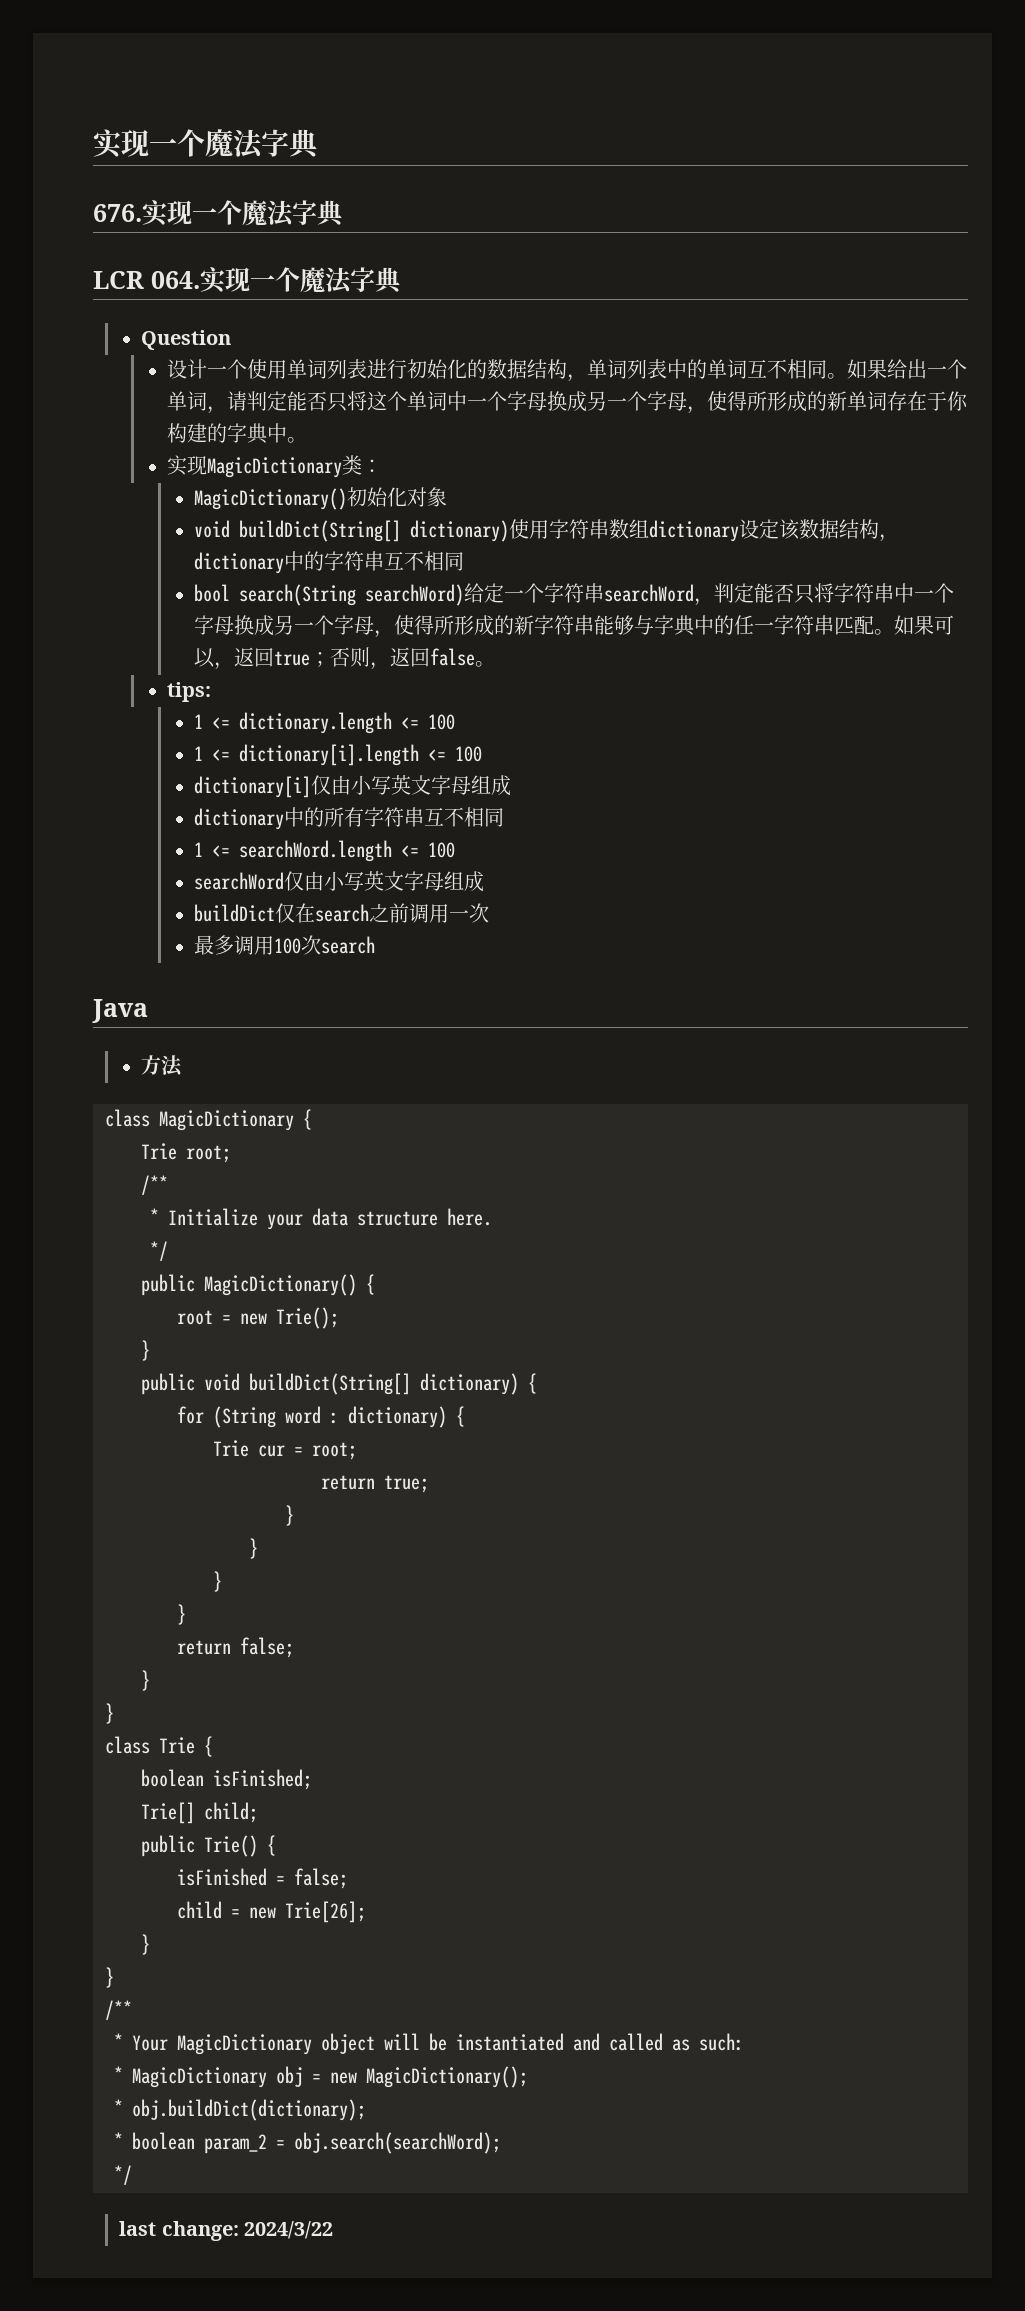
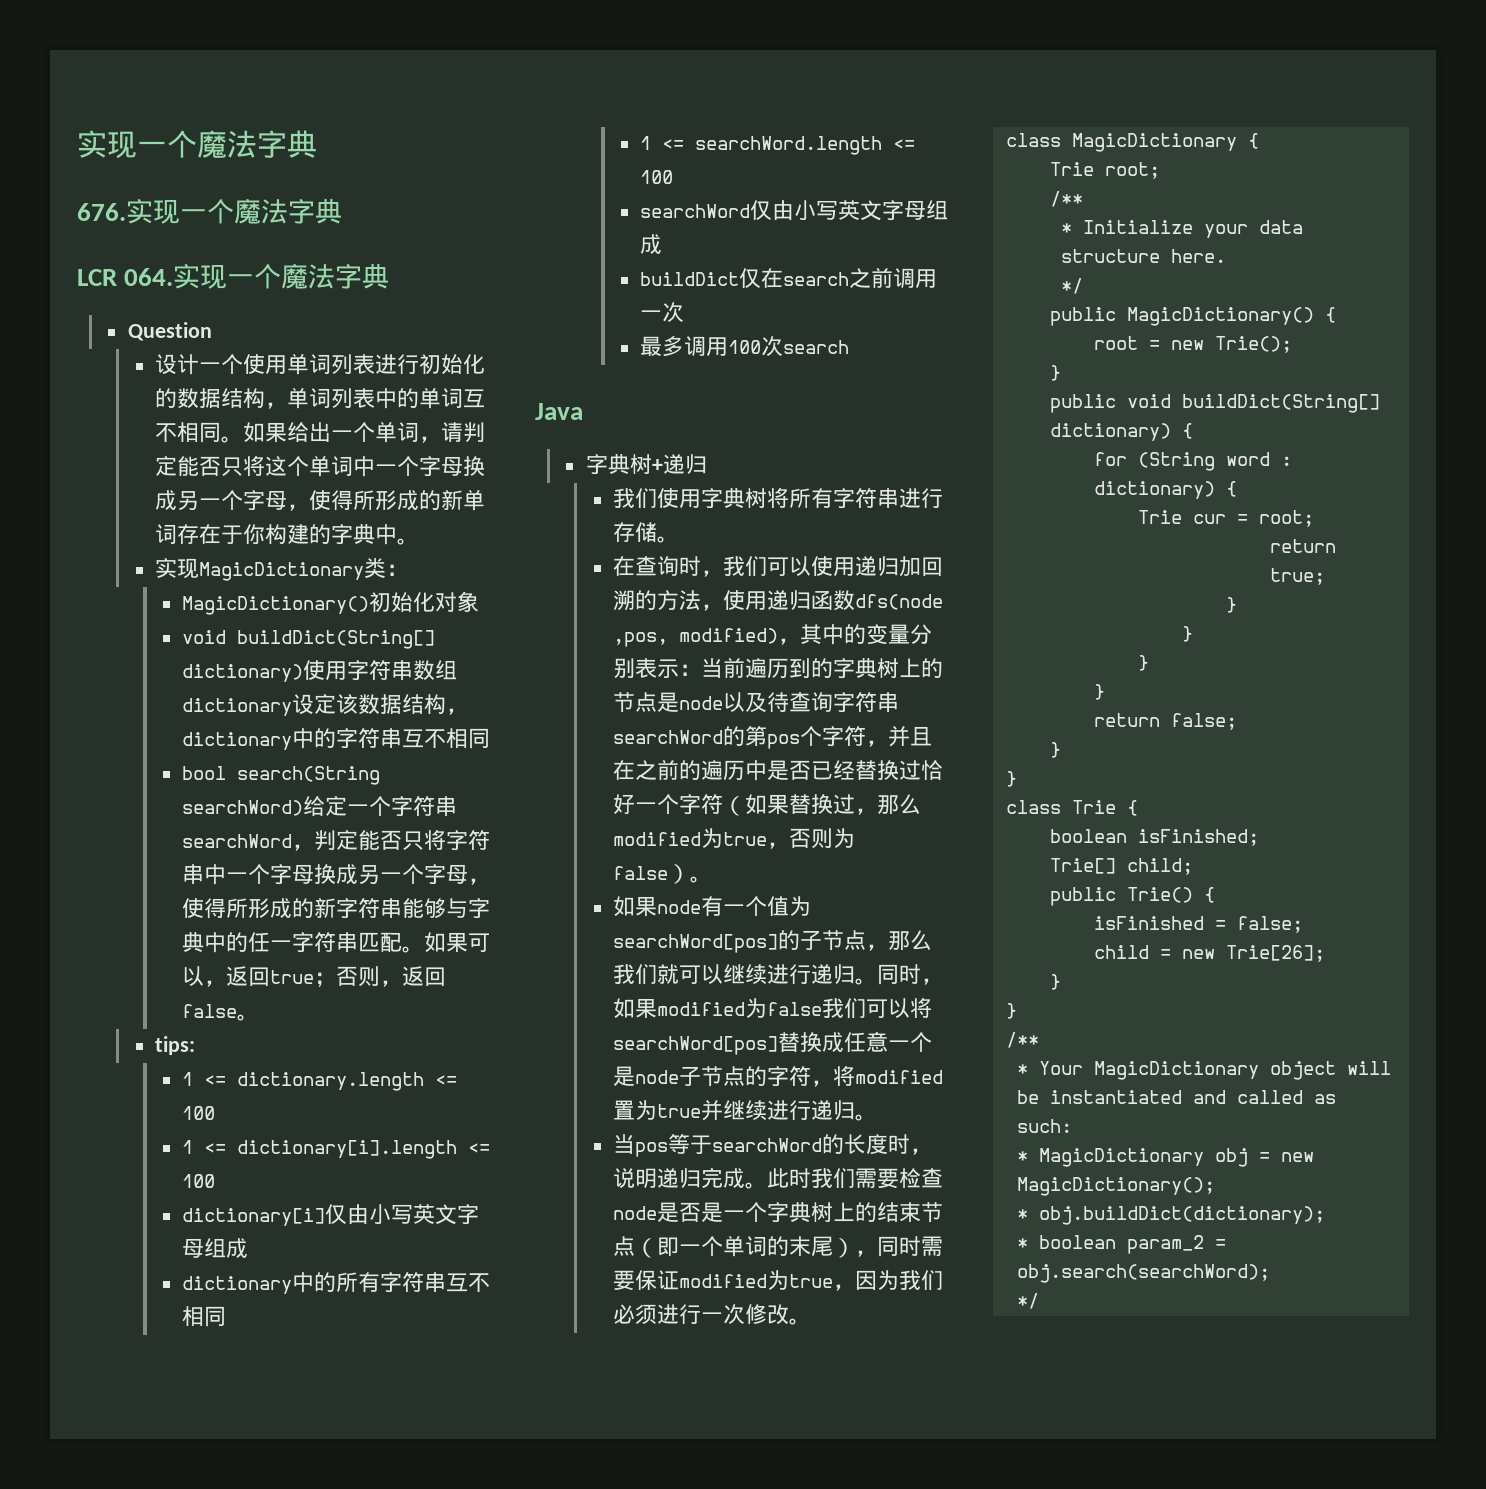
[141,1055,184,1077] 方法 -> [585,454,707,475] [612,487,943,509] [612,522,679,543] [612,556,943,577] [612,590,943,611] [612,624,932,647] [612,657,943,679] [612,692,899,713] [612,726,932,749] [612,759,943,781] [612,794,921,816] [612,828,855,849] [612,864,712,884] [612,896,811,917] [612,930,932,953] [612,964,943,985] [612,997,932,1019] [612,1031,932,1055] [612,1065,943,1087] [612,1100,877,1121] [612,1134,932,1157] [612,1167,943,1189] [612,1202,943,1223] [612,1236,943,1258] [612,1270,943,1291] [612,1304,811,1325] 字典树+递归 // 我们使用字典树将所有字符串进行存储。 // 在查询时，我们可以使用递归加回溯的方法，使用递归函数dfs(node ,pos, modified)，其中的变量分别表示：当前遍历到的字典树上的节点是node以及待查询字符串searchWord的第pos个字符，并且在之前的遍历中是否已经替换过恰好一个字符（如果替换过，那么modified为true，否则为false）。 // 如果node有一个值为searchWord[pos]的子节点，那么我们就可以继续进行递归。同时，如果modified为false我们可以将searchWord[pos]替换成任意一个是node子节点的字符，将modified置为true并继续进行递归。 // 当pos等于searchWord的长度时，说明递归完成。此时我们需要检查node是否是一个字典树上的结束节点（即一个单词的末尾），同时需要保证modified为true，因为我们必须进行一次修改。
[119,2221,333,2241] // last change: 2024/3/22 -> (1039, 1301) none

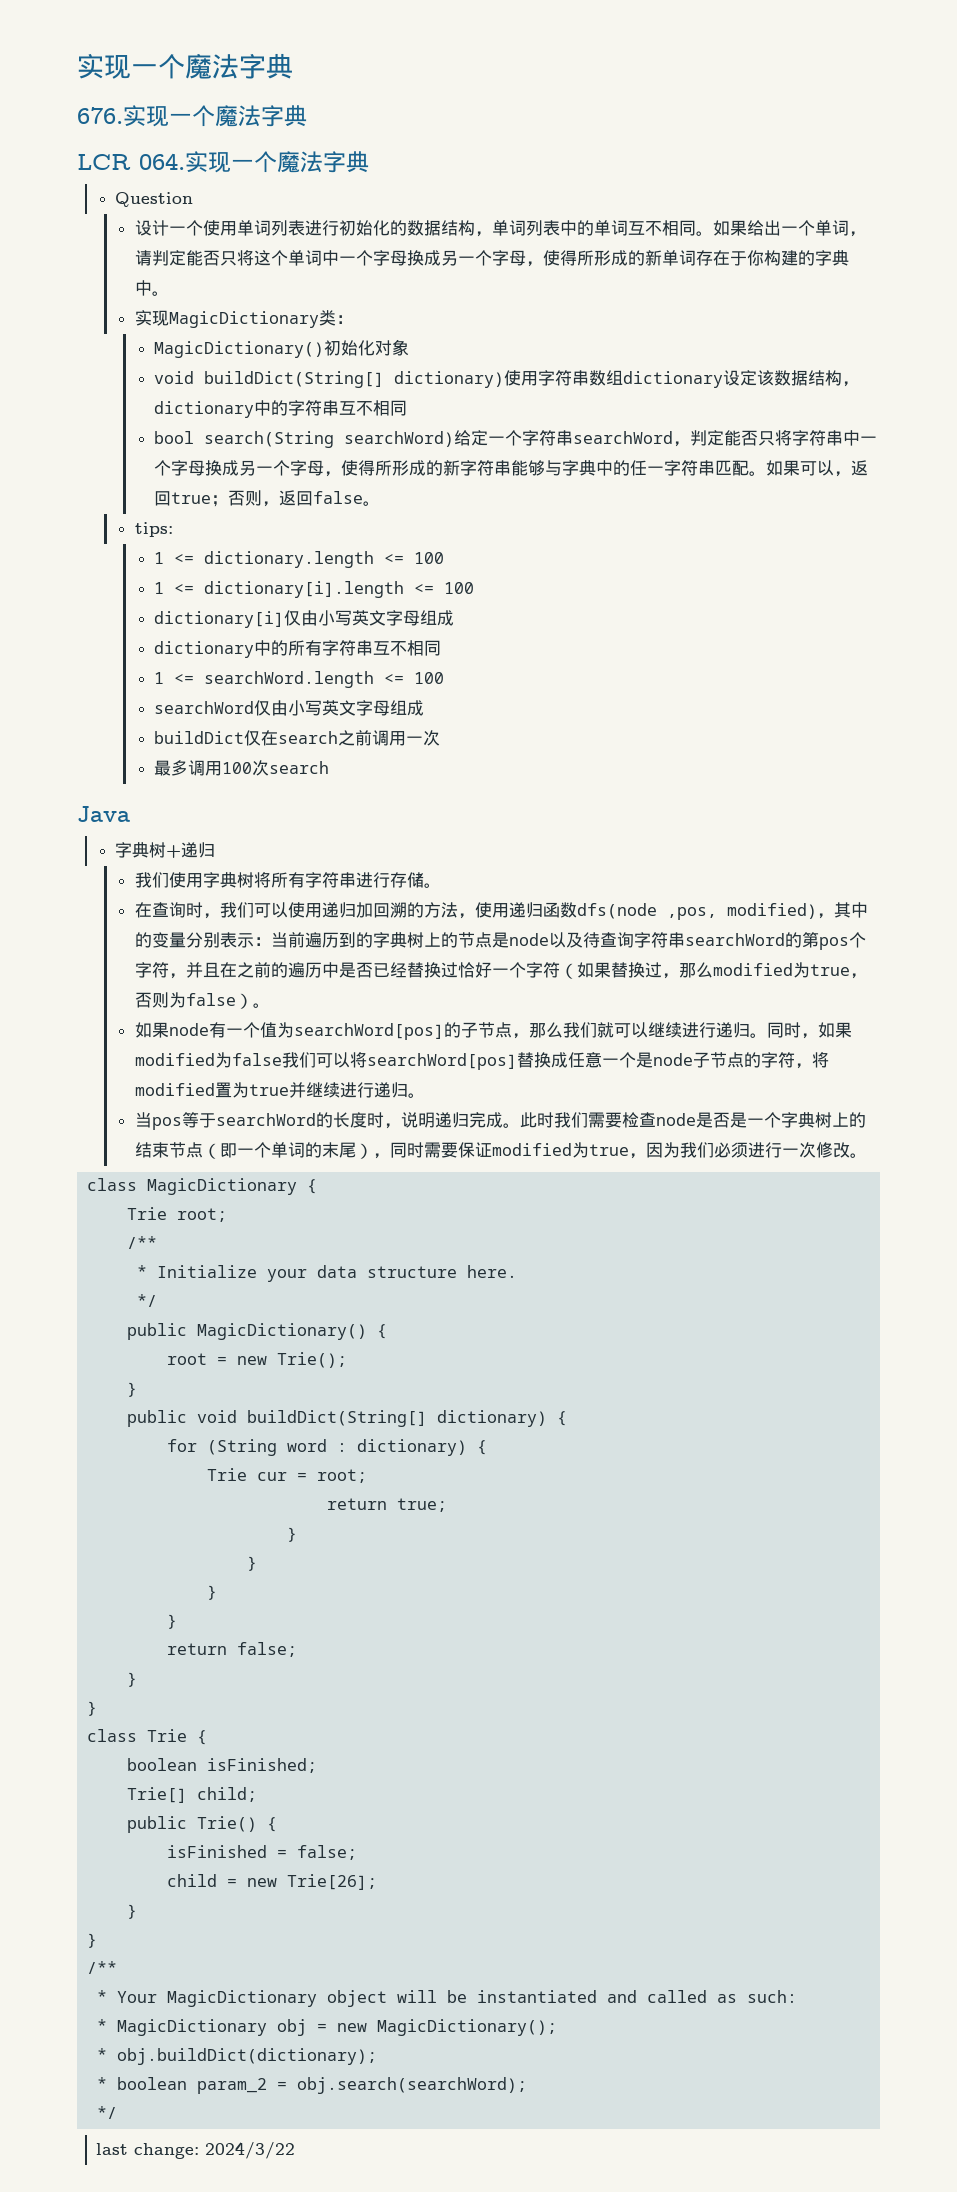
(1039, 1301) none -> [96,2142,296,2159] // last change: 2024/3/22

